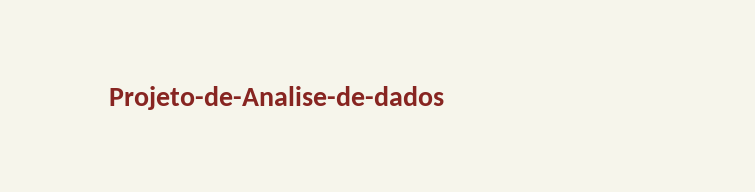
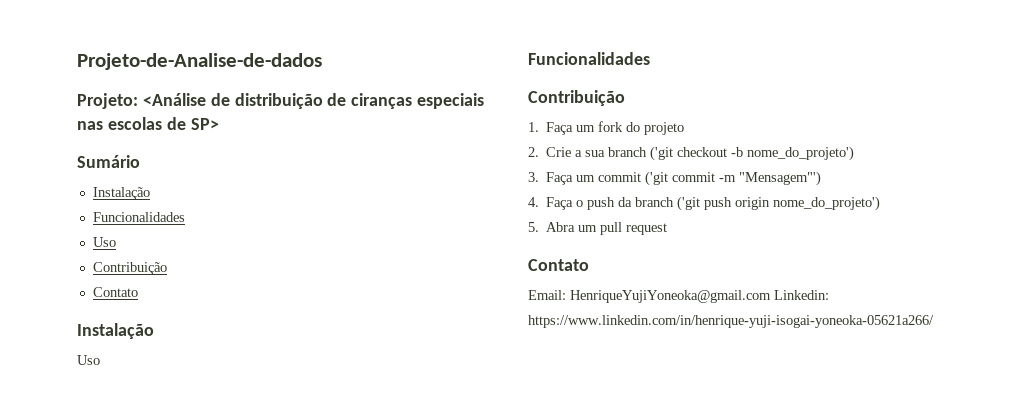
(444, 98) none -> [77,93,485,109] [77,117,219,130] [77,155,140,168] [92,187,150,200] [92,212,185,222] [92,237,116,247] [92,262,167,275] [92,287,138,297] [77,323,154,339] [77,355,100,365] [528,52,650,65] [528,90,625,106] [528,121,685,135] [528,146,855,161] [528,171,822,186] [528,196,881,211] [528,222,668,235] [528,259,589,271] [528,290,829,303] [528,315,934,328] // Projeto: <Análise de distribuição de ciranças especiais nas escolas de SP> // Sumário // Instalação // Funcionalidades // Uso // Contribuição // Contato // Instalação // Uso // Funcionalidades // Contribuição // 1. Faça um fork do projeto // 2. Crie a sua branch ('git checkout -b nome_do_projeto') // 3. Faça um commit ('git commit -m "Mensagem"') // 4. Faça o push da branch ('git push origin nome_do_projeto') // 5. Abra um pull request // Contato // Email: HenriqueYujiYoneoka@gmail.com Linkedin: https://www.linkedin.com/in/henrique-yuji-isogai-yoneoka-05621a266/

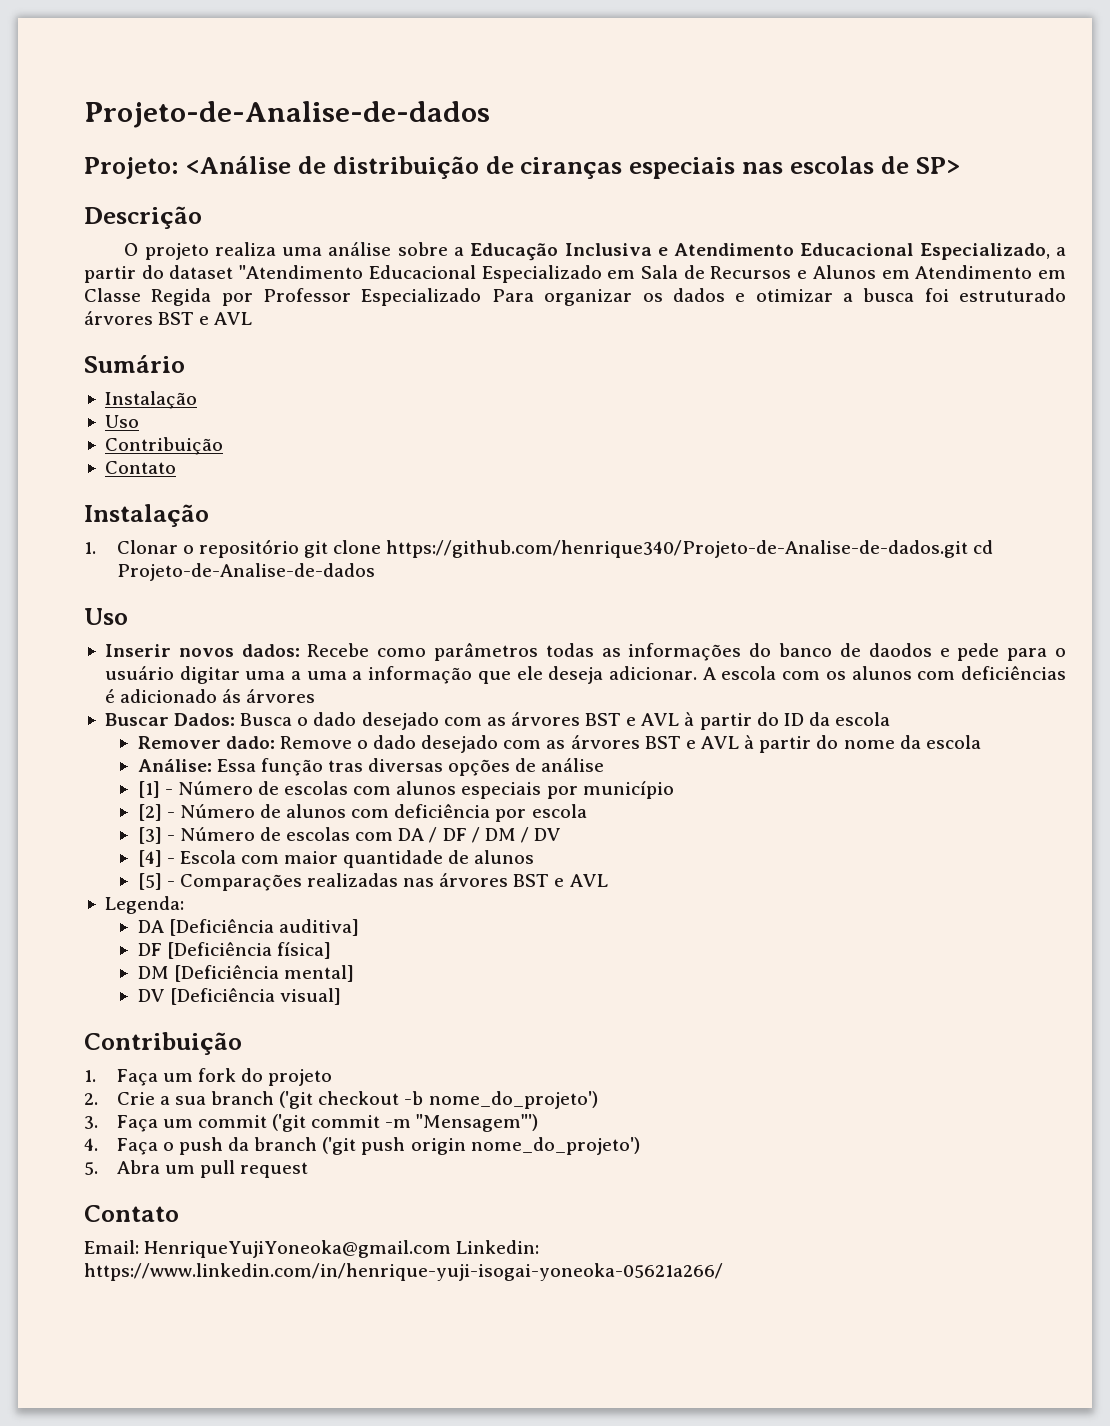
(219, 124) none -> [84,206,202,229] [124,242,1066,261] [84,265,1066,283] [84,288,1067,306] [84,311,253,325] // Descrição // O projeto realiza uma análise sobre a Educação Inclusiva e Atendimento Educacional Especializado, a partir do dataset "Atendimento Educacional Especializado em Sala de Recursos e Alunos em Atendimento em Classe Regida por Professor Especializado Para organizar os dados e otimizar a busca foi estruturado árvores BST e AVL
[92,212,185,222] // Funcionalidades -> (197, 400) none
[77,355,100,365] [528,52,650,65] Uso // Funcionalidades -> [84,539,994,558] [116,563,375,581] [84,608,128,625] [104,643,1067,661] [104,666,1067,684] [104,689,316,703] [104,712,891,730] [137,735,981,753] [137,758,605,776] [137,781,674,799] [137,804,587,822] [137,827,562,844] [137,850,535,868] [137,873,608,891] [104,896,184,914] [137,919,359,936] [137,942,331,959] [137,965,354,982] [137,988,341,1005] 1. Clonar o repositório git clone https://github.com/henrique340/Projeto-de-Analise-de-dados.git cd Projeto-de-Analise-de-dados // Uso // Inserir novos dados: Recebe como parâmetros todas as informações do banco de daodos e pede para o usuário digitar uma a uma a informação que ele deseja adicionar. A escola com os alunos com deficiências é adicionado ás árvores // Buscar Dados: Busca o dado desejado com as árvores BST e AVL à partir do ID da escola // Remover dado: Remove o dado desejado com as árvores BST e AVL à partir do nome da escola // Análise: Essa função tras diversas opções de análise // [1] - Número de escolas com alunos especiais por município // [2] - Número de alunos com deficiência por escola // [3] - Número de escolas com DA / DF / DM / DV // [4] - Escola com maior quantidade de alunos // [5] - Comparações realizadas nas árvores BST e AVL // Legenda: // DA [Deficiência auditiva] // DF [Deficiência física] // DM [Deficiência mental] // DV [Deficiência visual]

